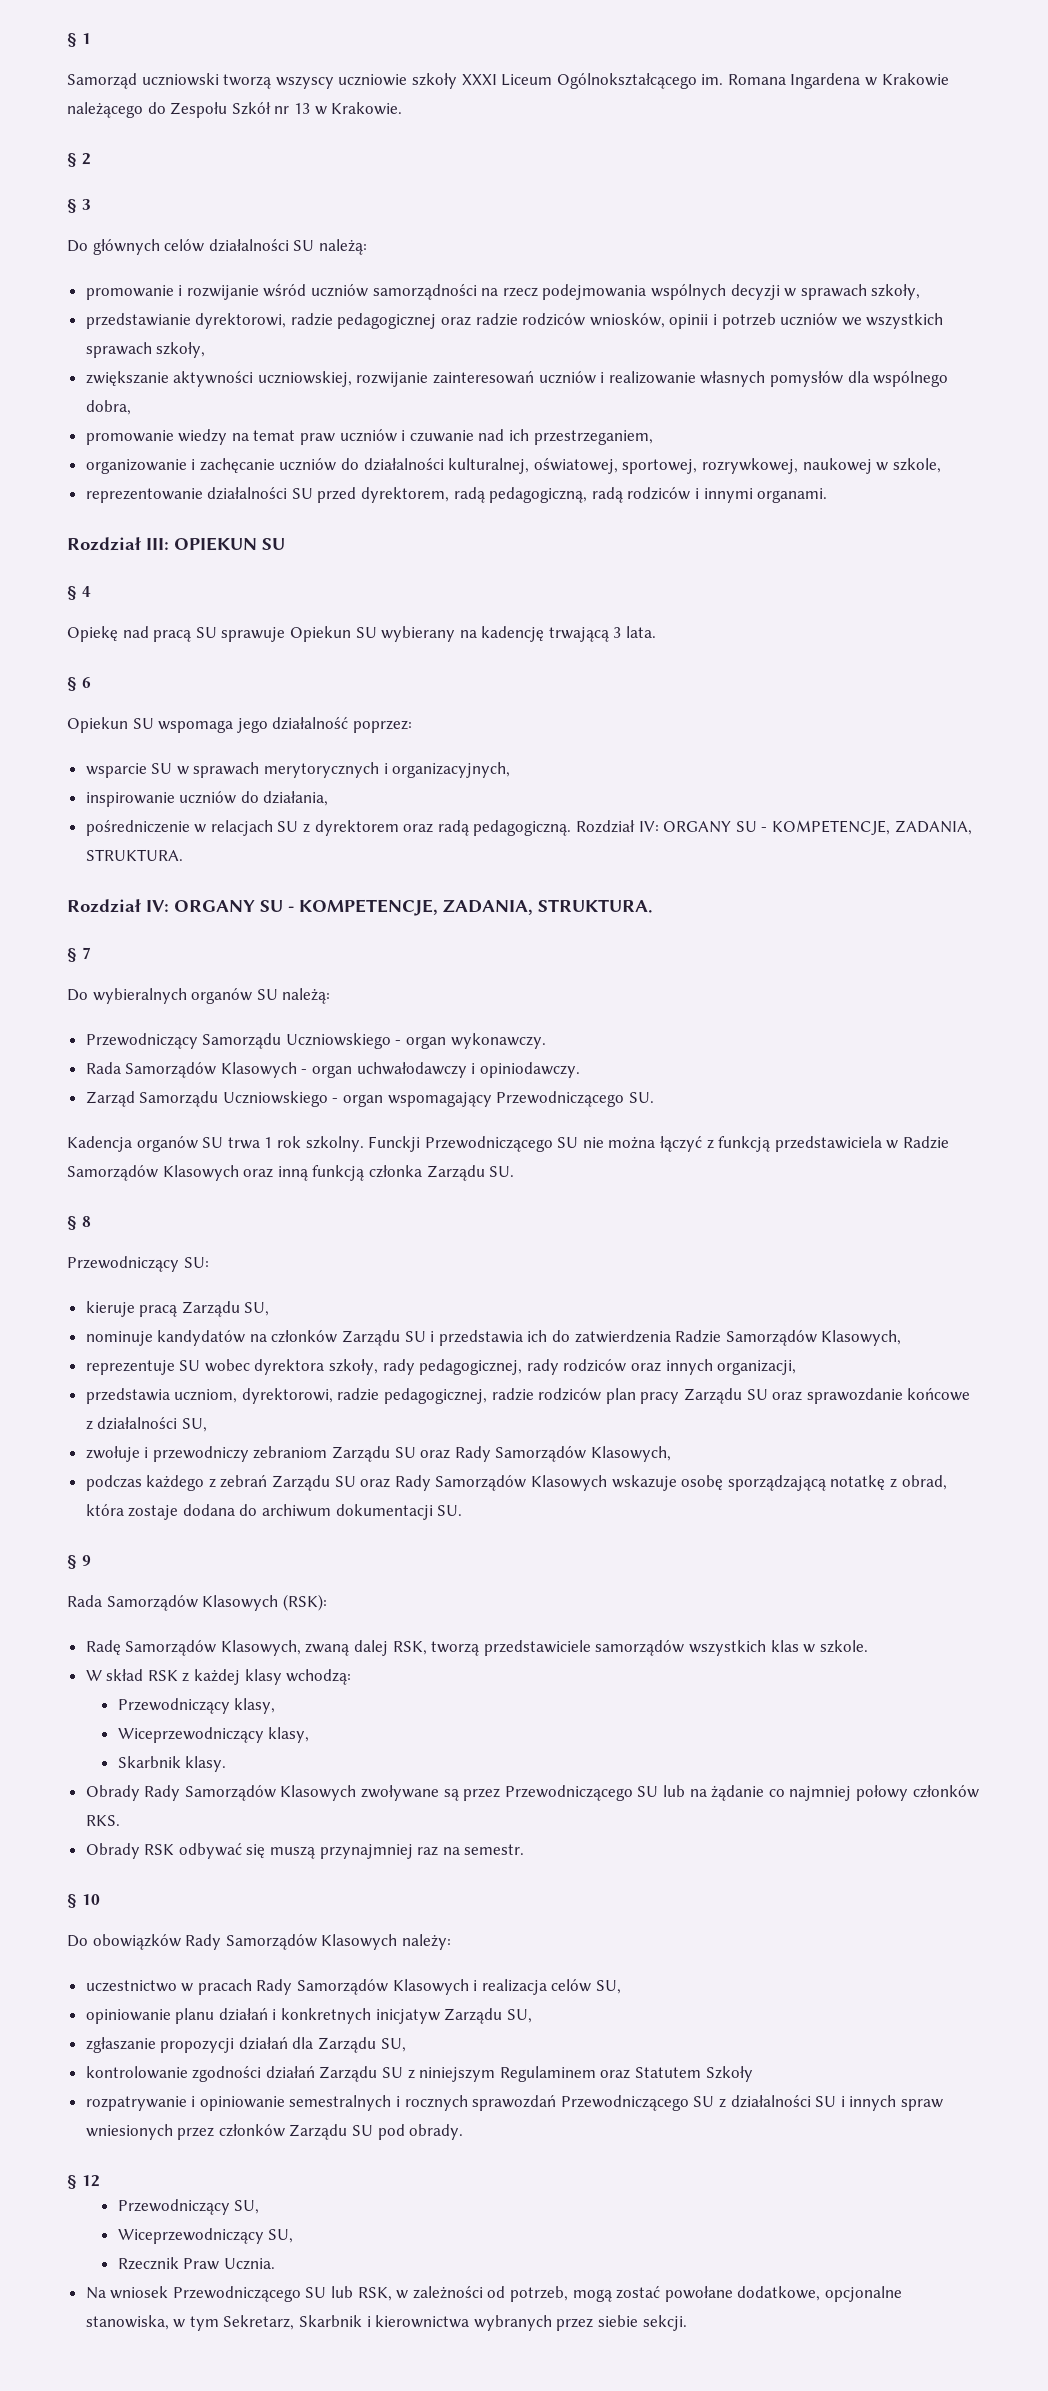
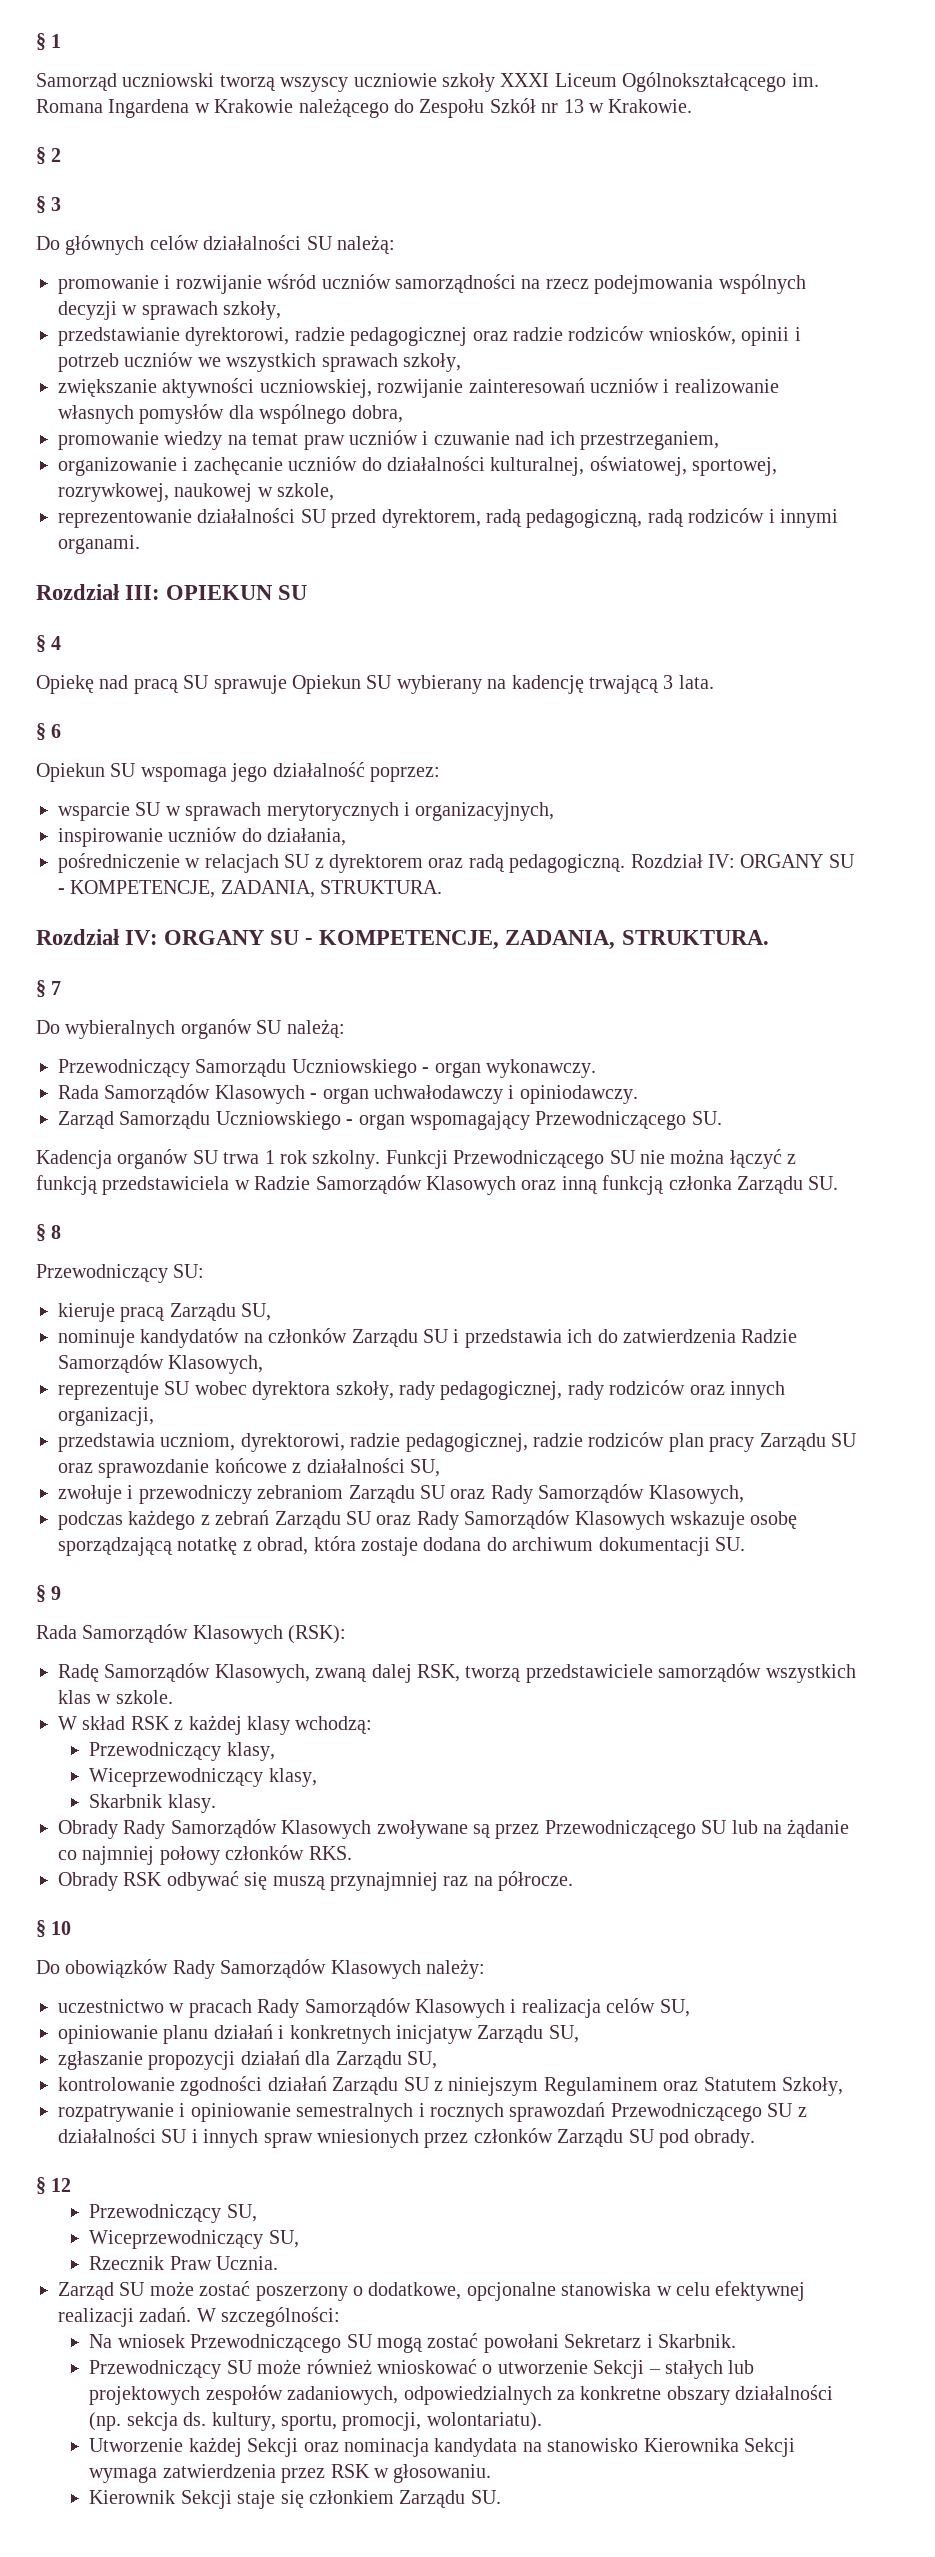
[368,1136,421,1152] Funckji -> [385,1150,448,1169] Funkcji
[464,1844,525,1855] semestr. -> [498,1871,574,1891] półrocze.
[705,2066,753,2082] Szkoły -> [781,2077,843,2096] Szkoły,
[85,2286,902,2302] [85,2315,687,2331] Na wniosek Przewodniczącego SU lub RSK, w zależności od potrzeb, mogą zostać powołane dodatkowe, opcjonalne stanowiska, w tym Sekretarz, Skarbnik i kierownictwa wybranych przez siebie sekcji. -> [58,2281,806,2301] [58,2307,341,2327] [89,2333,737,2353] [89,2359,755,2379] [89,2385,834,2405] [89,2412,542,2431] [89,2437,796,2457] [89,2464,492,2483] [89,2490,501,2509] Zarząd SU może zostać poszerzony o dodatkowe, opcjonalne stanowiska w celu efektywnej realizacji zadań. W szczególności: // Na wniosek Przewodniczącego SU mogą zostać powołani Sekretarz i Skarbnik. // Przewodniczący SU może również wnioskować o utworzenie Sekcji – stałych lub projektowych zespołów zadaniowych, odpowiedzialnych za konkretne obszary działalności (np. sekcja ds. kultury, sportu, promocji, wolontariatu). // Utworzenie każdej Sekcji oraz nominacja kandydata na stanowisko Kierownika Sekcji wymaga zatwierdzenia przez RSK w głosowaniu. // Kierownik Sekcji staje się członkiem Zarządu SU.

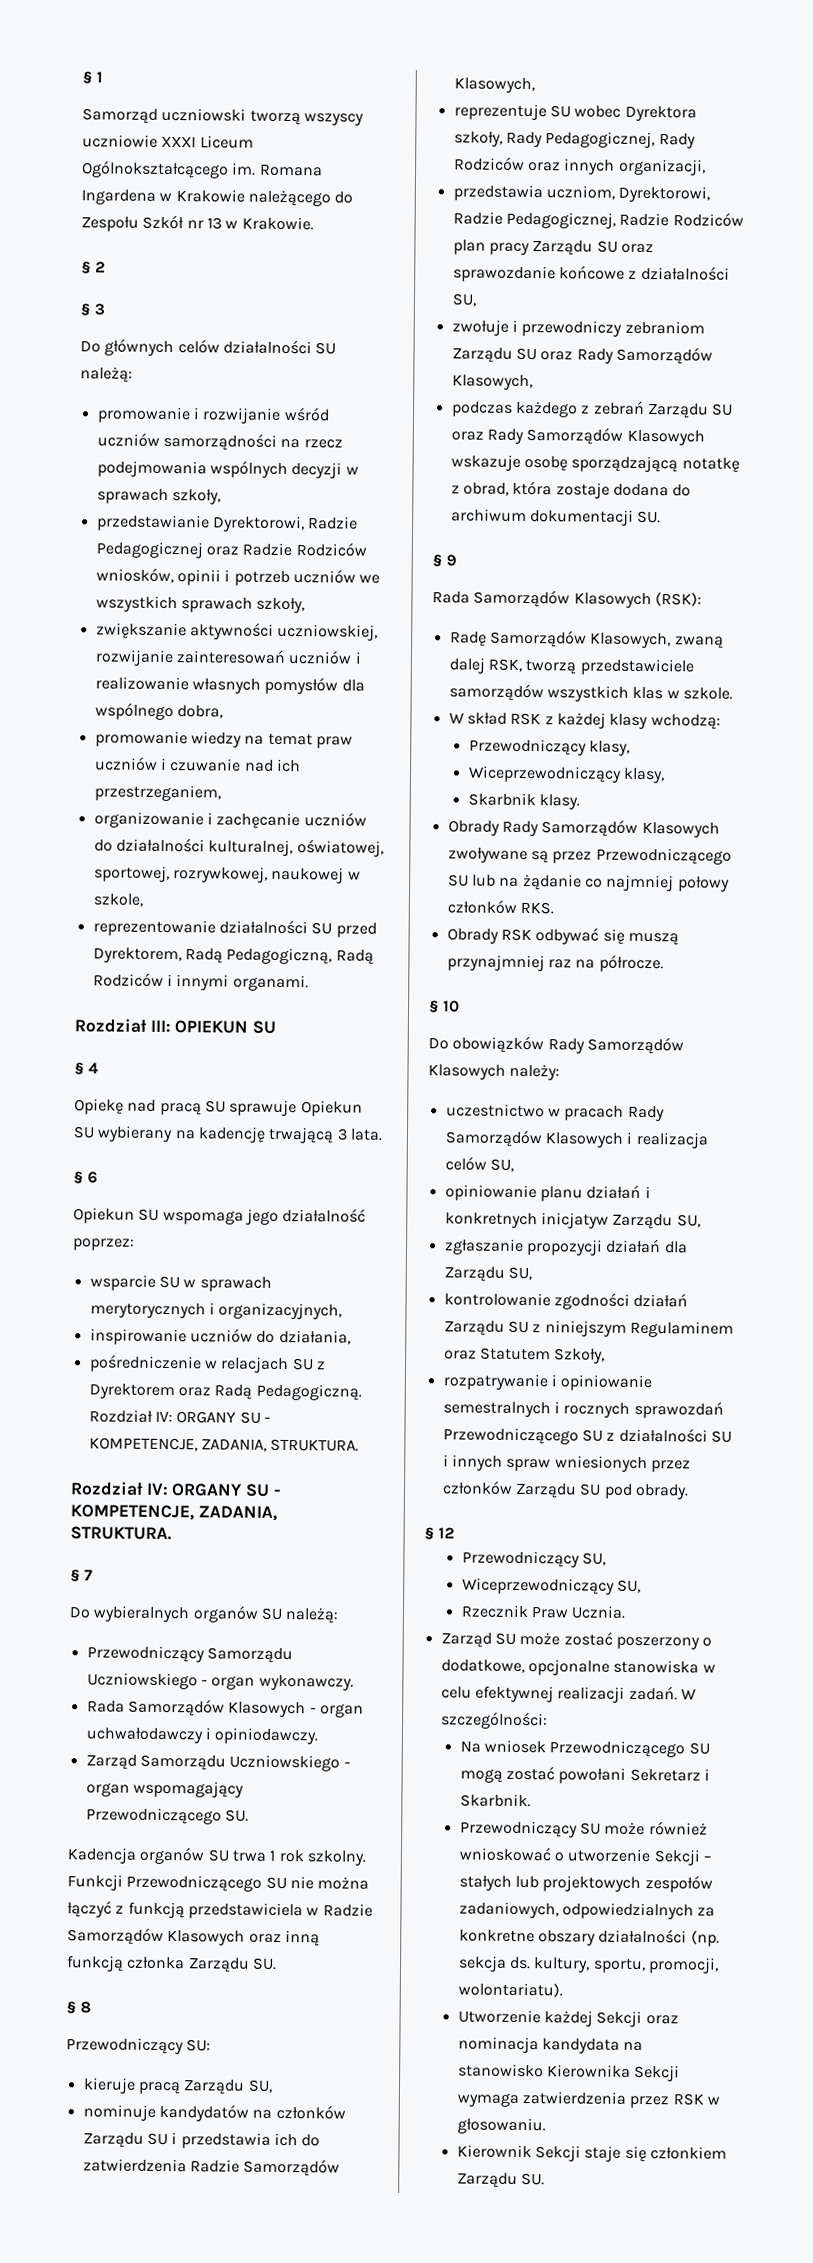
[442,73,495,92] szkoły -> (158, 141) none
[185,326,645,346] dyrektorowi, radzie pedagogicznej oraz radzie rodziców -> [212,515,359,533] [95,541,367,559] Dyrektorowi, Radzie Pedagogicznej oraz Radzie Rodziców
[381,508,765,528] dyrektorem, radą pedagogiczną, radą rodziców -> [92,947,374,965] [92,972,164,987] Dyrektorem, Radą Pedagogiczną, Radą Rodziców
[329,854,626,873] dyrektorem oraz radą pedagogiczną. -> [88,1383,362,1401] Dyrektorem oraz Radą Pedagogiczną.
[252,1380,686,1400] dyrektora szkoły, rady pedagogicznej, rady rodziców -> [624,105,697,122] [453,131,696,149] [453,156,525,171] Dyrektora szkoły, Rady Pedagogicznej, Rady Rodziców
[240,1432,665,1452] dyrektorowi, radzie pedagogicznej, radzie rodziców -> [618,185,711,203] [452,211,744,229] Dyrektorowi, Radzie Pedagogicznej, Radzie Rodziców

